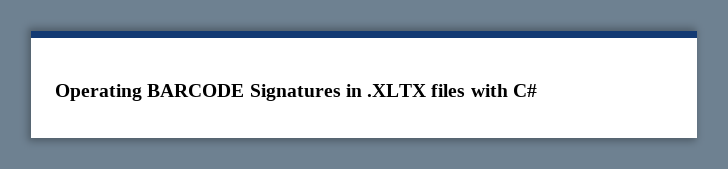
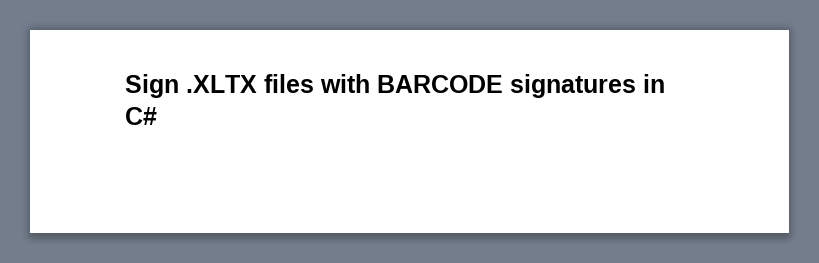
[55,84,508,101] Operating BARCODE Signatures in .XLTX files with -> [125,74,665,98] Sign .XLTX files with BARCODE signatures in

